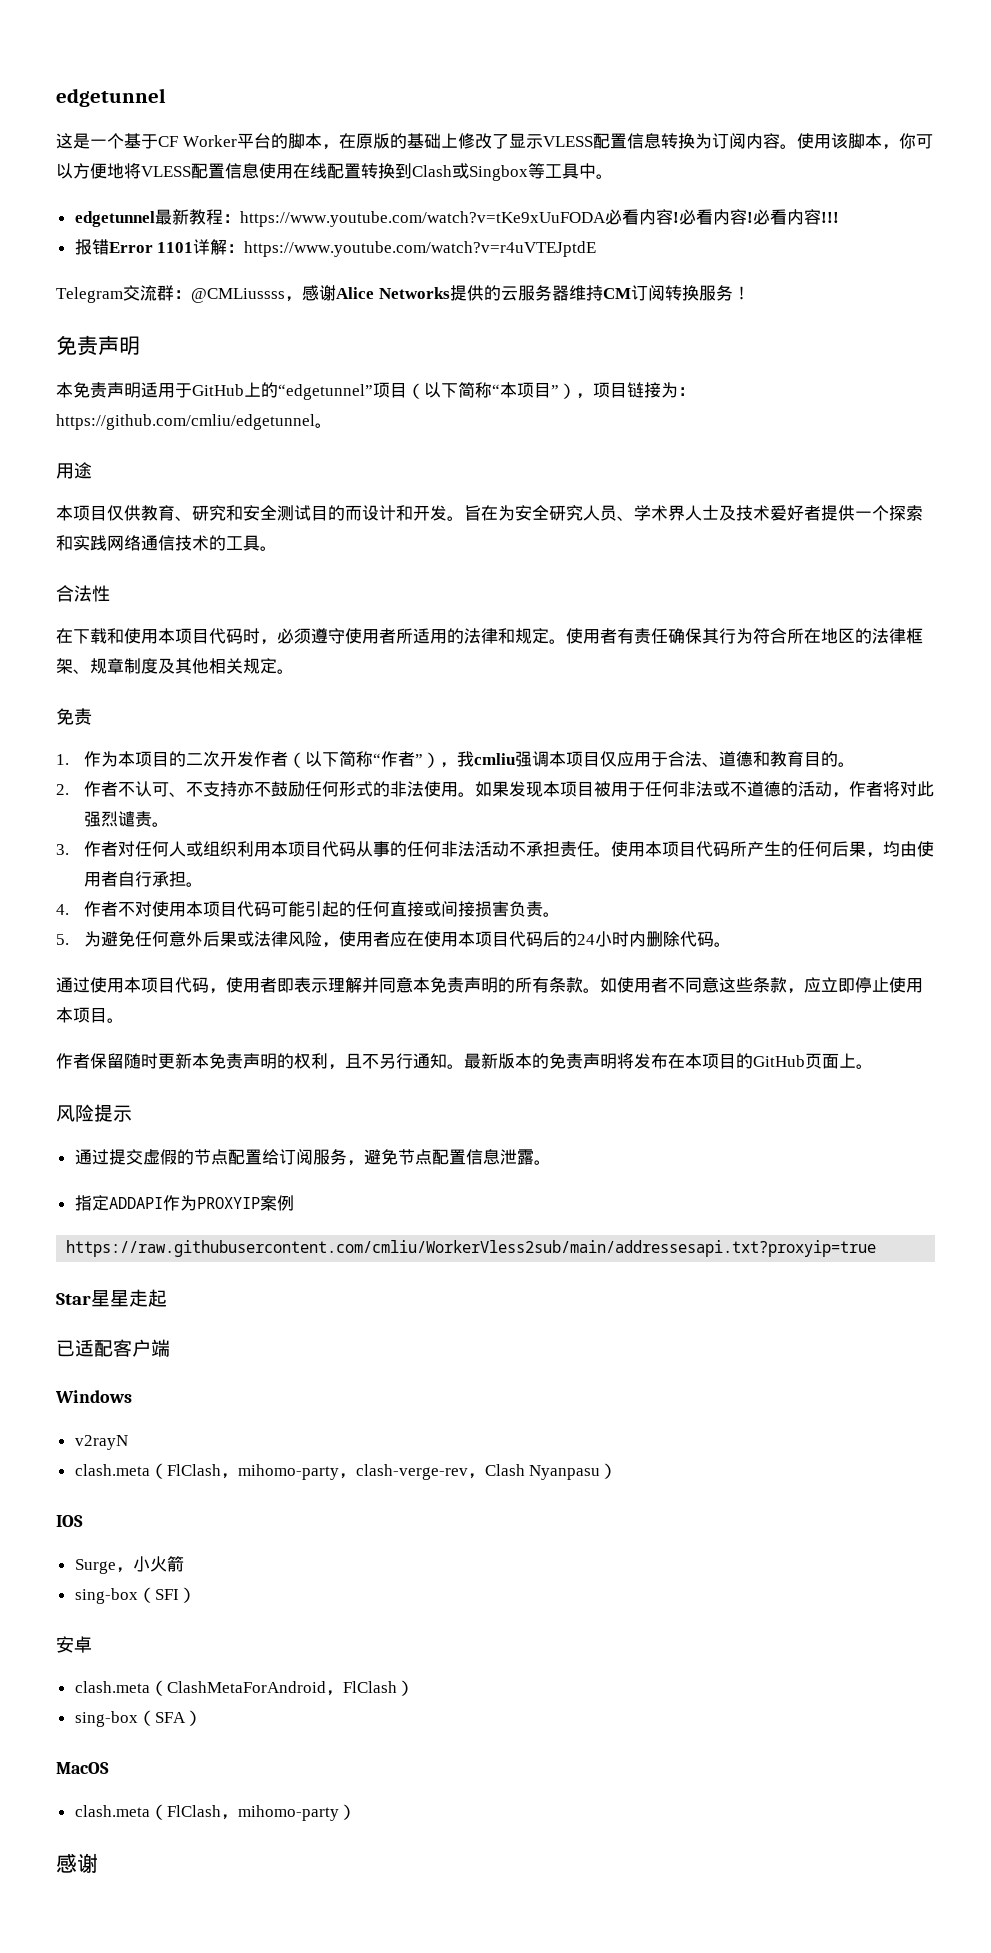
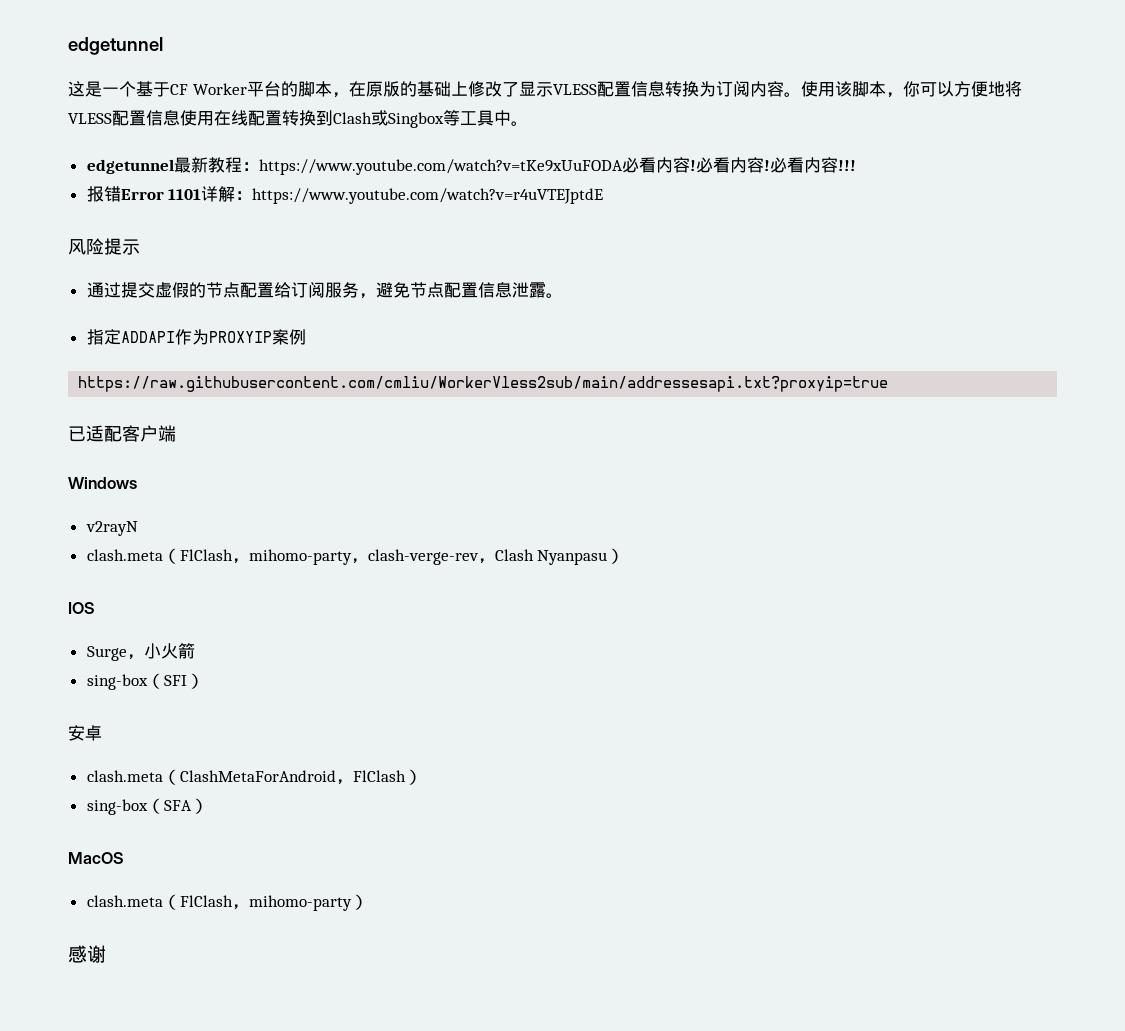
[56,285,750,303] [56,335,140,356] [56,382,695,400] [56,414,332,430] [56,462,92,479] [56,505,923,521] [56,535,277,551] [56,585,110,602] [56,628,923,645] [56,658,294,674] [56,708,92,725] [56,751,856,768] [56,781,935,798] [84,811,170,827] [56,841,935,858] [84,871,204,887] [56,901,561,917] [56,931,732,948] [56,977,923,994] [56,1007,124,1023] [56,1053,873,1070] // Telegram交流群：@CMLiussss，感谢Alice Networks提供的云服务器维持CM订阅转换服务！ // 免责声明 // 本免责声明适用于GitHub上的“edgetunnel”项目（以下简称“本项目”），项目链接为：https://github.com/cmliu/edgetunnel。 // 用途 // 本项目仅供教育、研究和安全测试目的而设计和开发。旨在为安全研究人员、学术界人士及技术爱好者提供一个探索和实践网络通信技术的工具。 // 合法性 // 在下载和使用本项目代码时，必须遵守使用者所适用的法律和规定。使用者有责任确保其行为符合所在地区的法律框架、规章制度及其他相关规定。 // 免责 // 1.作为本项目的二次开发作者（以下简称“作者”），我cmliu强调本项目仅应用于合法、道德和教育目的。 // 2.作者不认可、不支持亦不鼓励任何形式的非法使用。如果发现本项目被用于任何非法或不道德的活动，作者将对此强烈谴责。 // 3.作者对任何人或组织利用本项目代码从事的任何非法活动不承担责任。使用本项目代码所产生的任何后果，均由使用者自行承担。 // 4.作者不对使用本项目代码可能引起的任何直接或间接损害负责。 // 5.为避免任何意外后果或法律风险，使用者应在使用本项目代码后的24小时内删除代码。 // 通过使用本项目代码，使用者即表示理解并同意本免责声明的所有条款。如使用者不同意这些条款，应立即停止使用本项目。 // 作者保留随时更新本免责声明的权利，且不另行通知。最新版本的免责声明将发布在本项目的GitHub页面上。 -> (604, 196) none
[56,1289,167,1307] // Star星星走起 -> (889, 384) none

